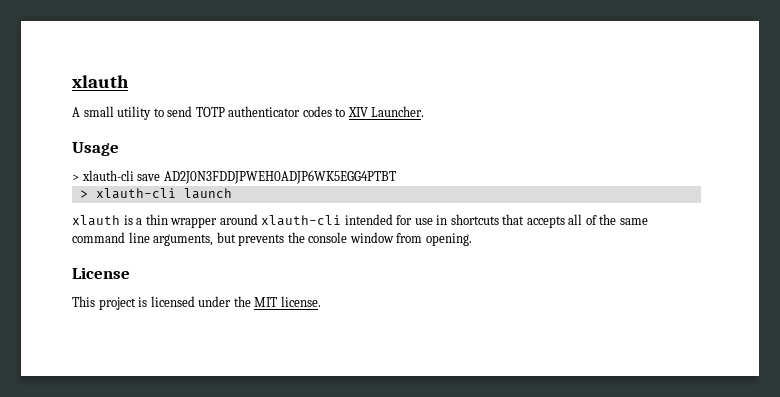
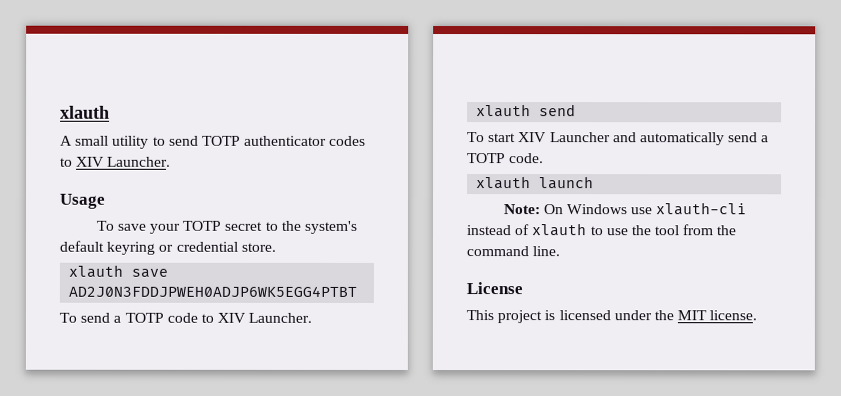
[72,170,396,184] [79,188,232,199] [72,214,648,228] [72,232,472,246] > xlauth-cli save AD2J0N3FDDJPWEH0ADJP6WK5EGG4PTBT // > xlauth-cli launch // xlauth is a thin wrapper around xlauth-cli intended for use in shortcuts that accepts all of the same command line arguments, but prevents the console window from opening. -> [95,220,357,234] [59,240,276,255] [68,264,169,278] [68,285,358,297] [59,312,313,323] [476,104,577,118] [467,132,770,146] [467,153,545,164] [476,176,595,190] [502,202,747,216] [466,223,737,237] [466,246,561,257] To save your TOTP secret to the system's default keyring or credential store. // xlauth save AD2J0N3FDDJPWEH0ADJP6WK5EGG4PTBT // To send a TOTP code to XIV Launcher. // xlauth send // To start XIV Launcher and automatically send a TOTP code. // xlauth launch // Note: On Windows use xlauth-cli instead of xlauth to use the tool from the command line.

